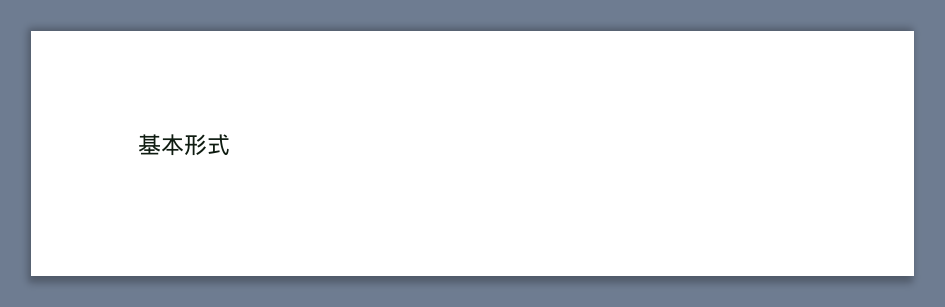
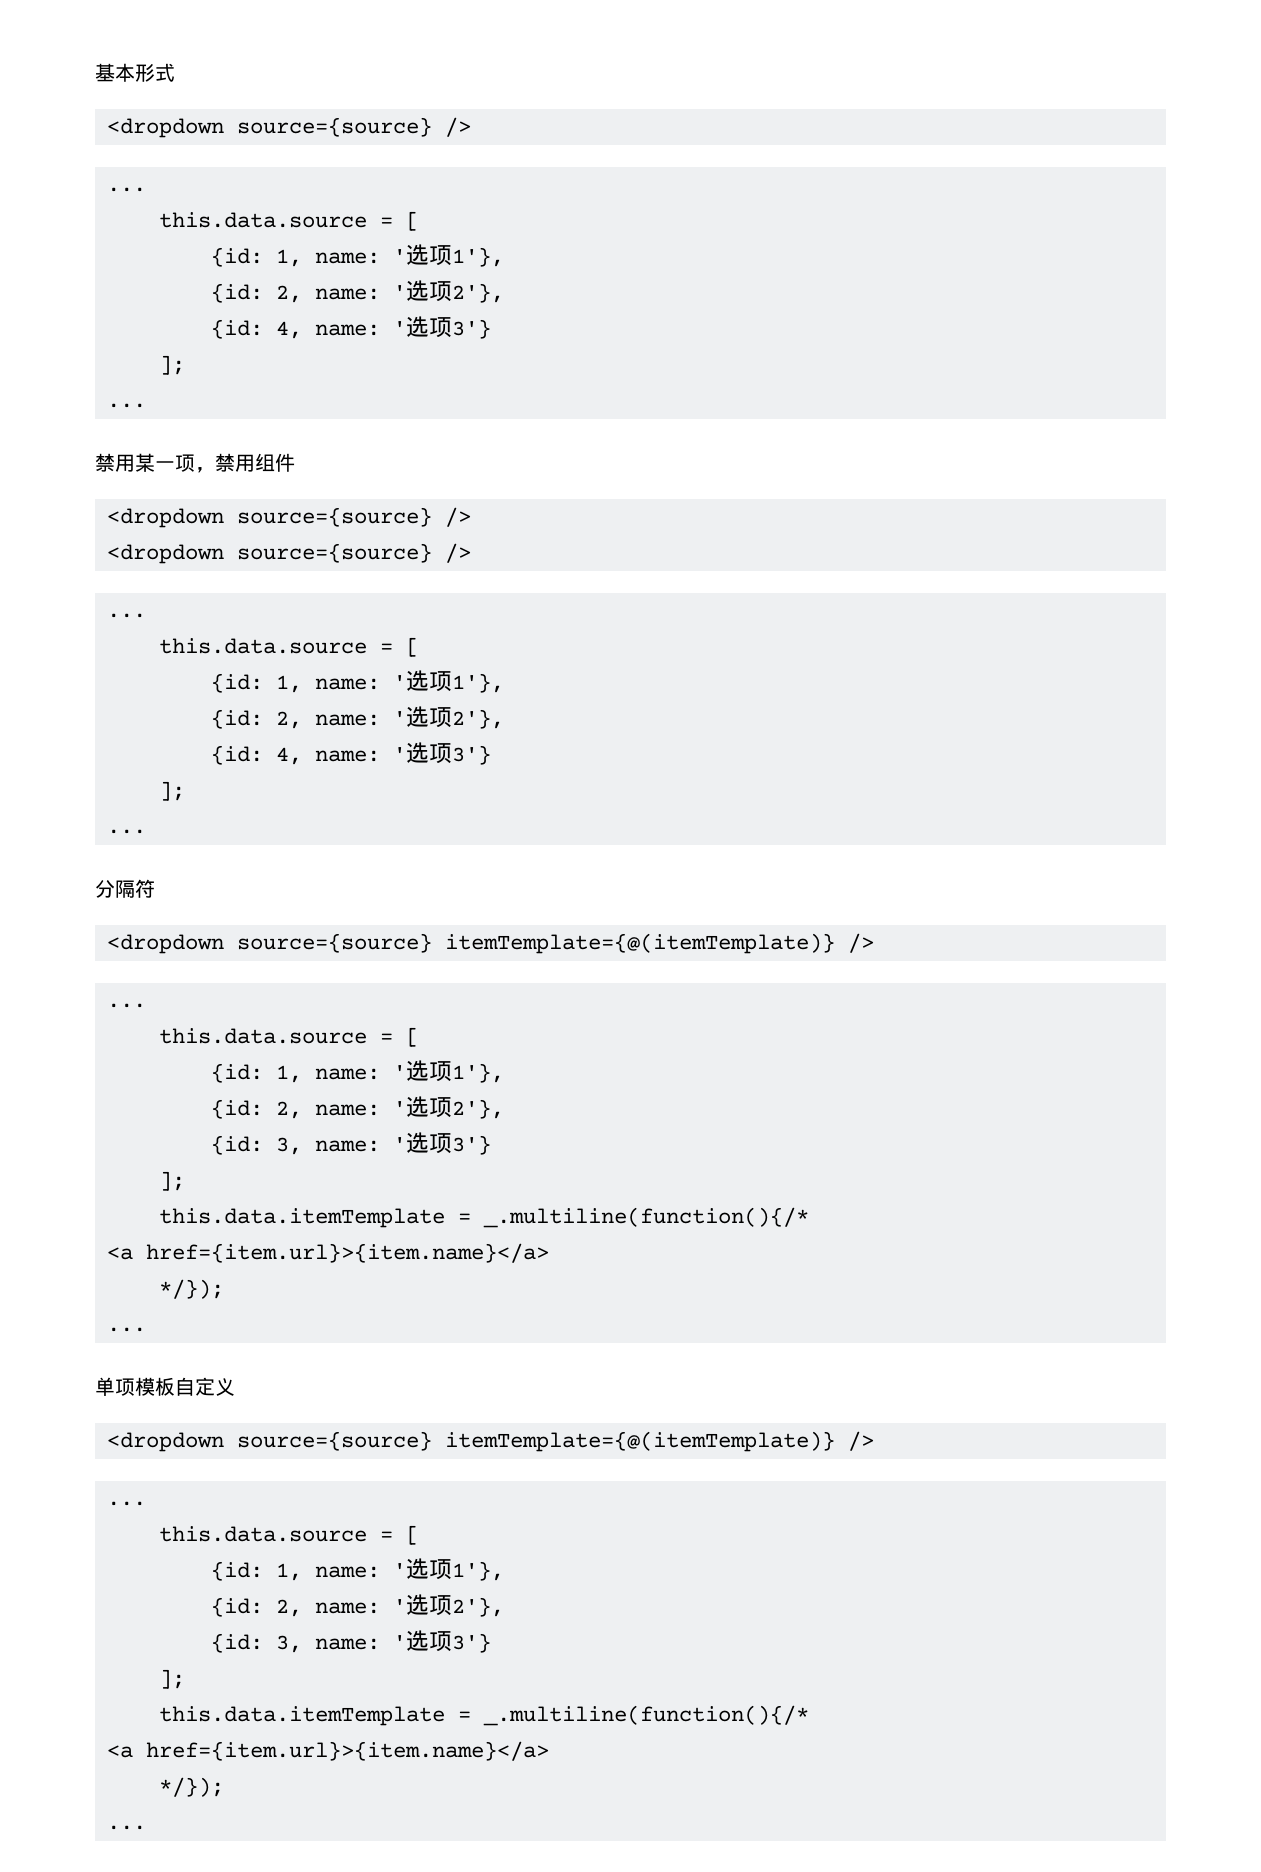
(230, 145) none -> [107,117,471,138] [107,187,146,192] [159,211,419,231] [211,244,504,267] [211,280,504,303] [211,316,491,339] [159,355,185,375] [107,403,146,408] [95,453,295,473] [107,507,471,528] [107,543,471,564] [107,613,146,618] [159,637,419,657] [211,670,504,693] [211,706,504,729] [211,742,491,765] [159,781,185,801] [107,829,146,834] [95,879,155,898] [107,933,874,954] [107,1003,146,1008] [159,1027,419,1047] [211,1060,504,1083] [211,1096,504,1119] [211,1132,491,1155] [159,1171,185,1191] [159,1207,809,1228] [107,1243,549,1263] [159,1279,224,1299] [107,1327,146,1332] [95,1377,235,1396] [107,1431,874,1452] [107,1501,146,1506] [159,1525,419,1545] [211,1558,504,1581] [211,1594,504,1617] [211,1630,491,1653] [159,1669,185,1689] [159,1705,809,1726] [107,1741,549,1761] [159,1777,224,1797] [107,1825,146,1830] // <dropdown source={source} /> // ... // this.data.source = [ // {id: 1, name: '选项1'}, // {id: 2, name: '选项2'}, // {id: 4, name: '选项3'} // ]; // ... // 禁用某一项，禁用组件 // <dropdown source={source} /> // <dropdown source={source} /> // ... // this.data.source = [ // {id: 1, name: '选项1'}, // {id: 2, name: '选项2'}, // {id: 4, name: '选项3'} // ]; // ... // 分隔符 // <dropdown source={source} itemTemplate={@(itemTemplate)} /> // ... // this.data.source = [ // {id: 1, name: '选项1'}, // {id: 2, name: '选项2'}, // {id: 3, name: '选项3'} // ]; // this.data.itemTemplate = _.multiline(function(){/* // <a href={item.url}>{item.name}</a> // */}); // ... // 单项模板自定义 // <dropdown source={source} itemTemplate={@(itemTemplate)} /> // ... // this.data.source = [ // {id: 1, name: '选项1'}, // {id: 2, name: '选项2'}, // {id: 3, name: '选项3'} // ]; // this.data.itemTemplate = _.multiline(function(){/* // <a href={item.url}>{item.name}</a> // */}); // ...

